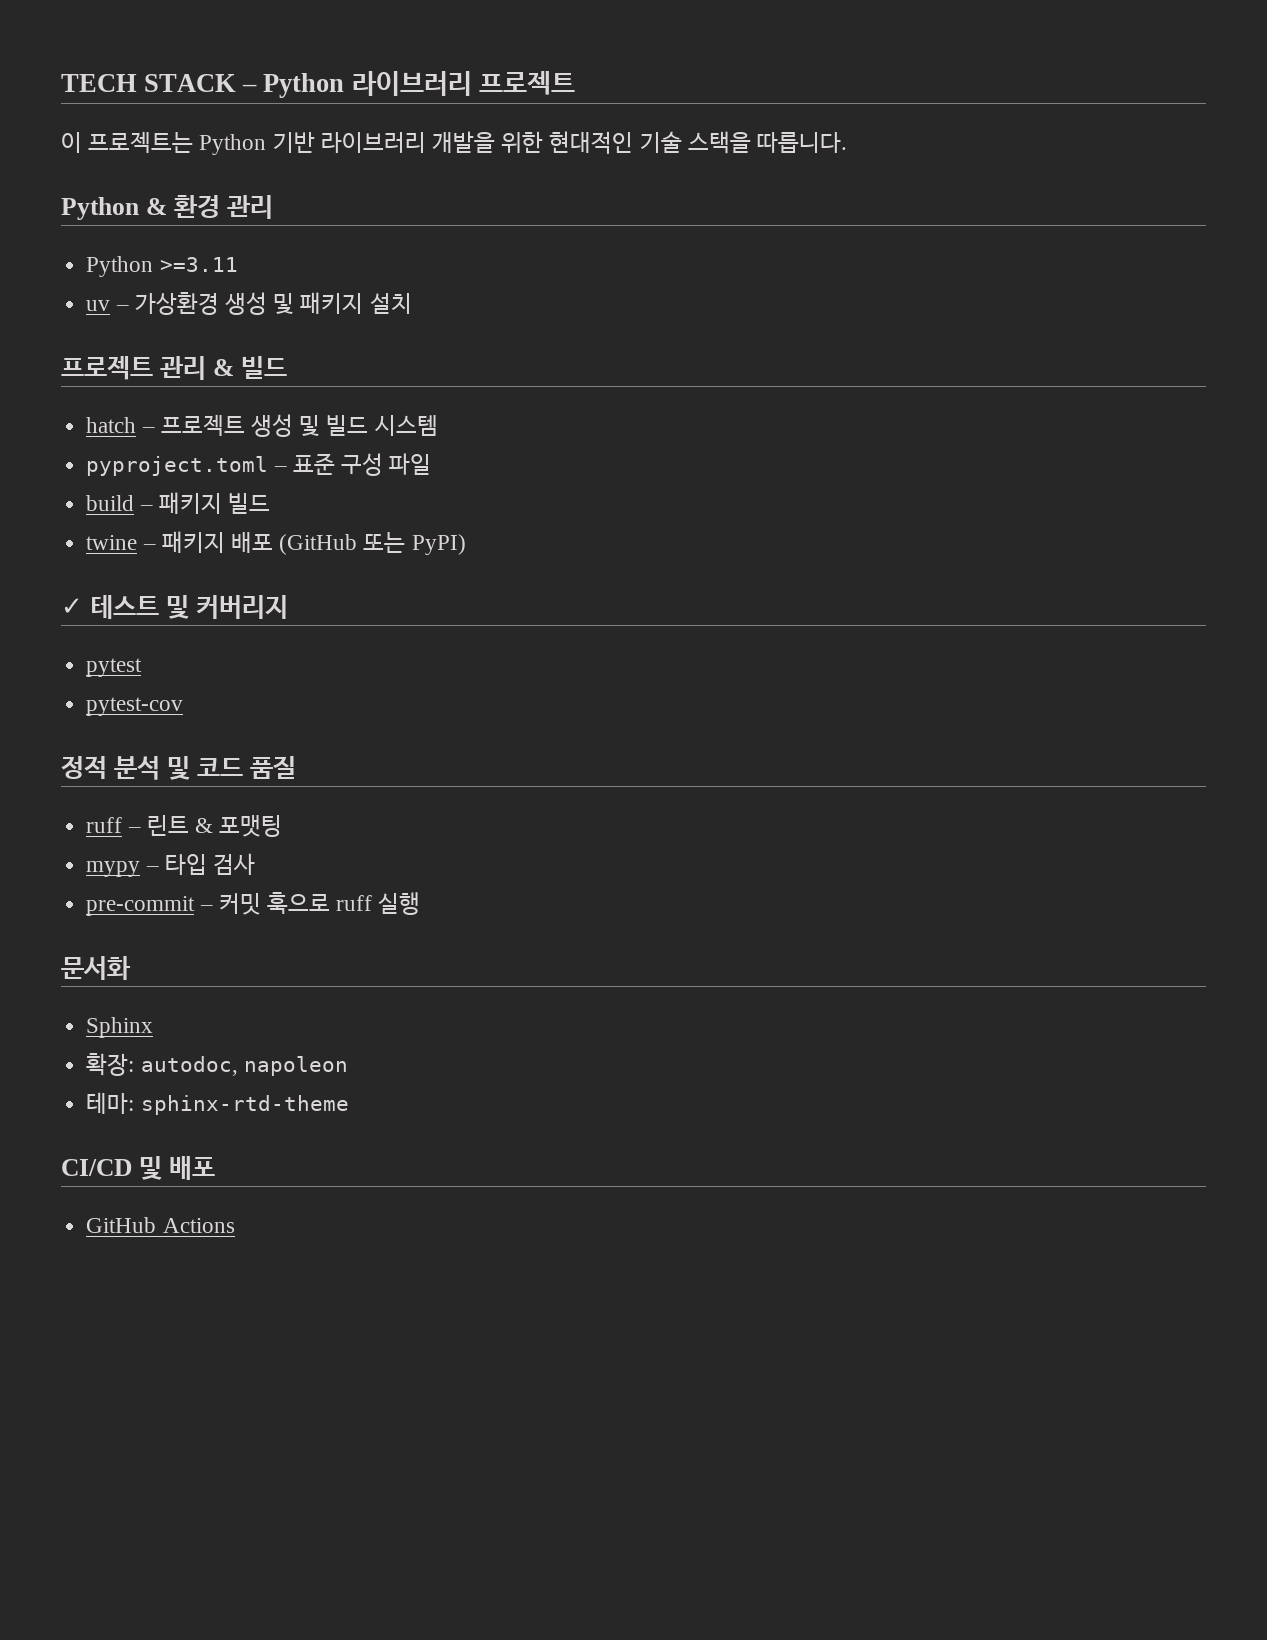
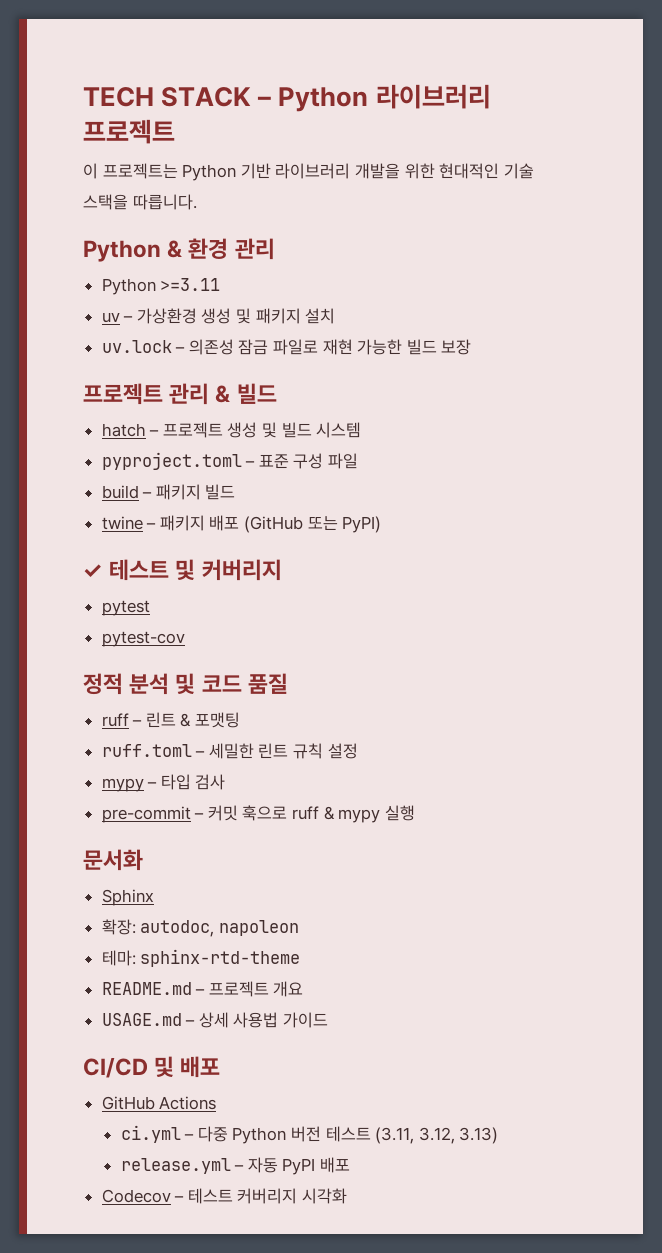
(412, 303) none -> [101,339,472,355] // uv.lock – 의존성 잠금 파일로 재현 가능한 빌드 보장
(283, 826) none -> [101,743,358,759] // ruff.toml – 세밀한 린트 규칙 설정
(373, 903) none -> [323,806,381,823] & mypy
(349, 1105) none -> [101,981,304,997] [101,1012,329,1028] // README.md – 프로젝트 개요 // USAGE.md – 상세 사용법 가이드
(235, 1225) none -> [120,1125,499,1144] [120,1157,350,1175] [101,1188,348,1204] // ci.yml – 다중 Python 버전 테스트 (3.11, 3.12, 3.13) // release.yml – 자동 PyPI 배포 // Codecov – 테스트 커버리지 시각화

